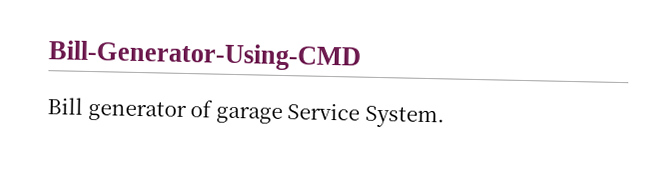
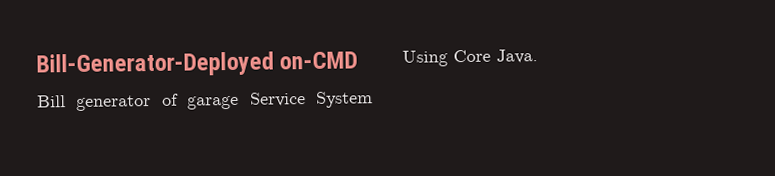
[48,40,361,72] Bill-Generator-Using-CMD -> [36,51,359,78] Bill-Generator-Deployed on-CMD
[364,105,445,129] System. -> [316,91,373,108] [402,49,538,67] System Using Core Java.

